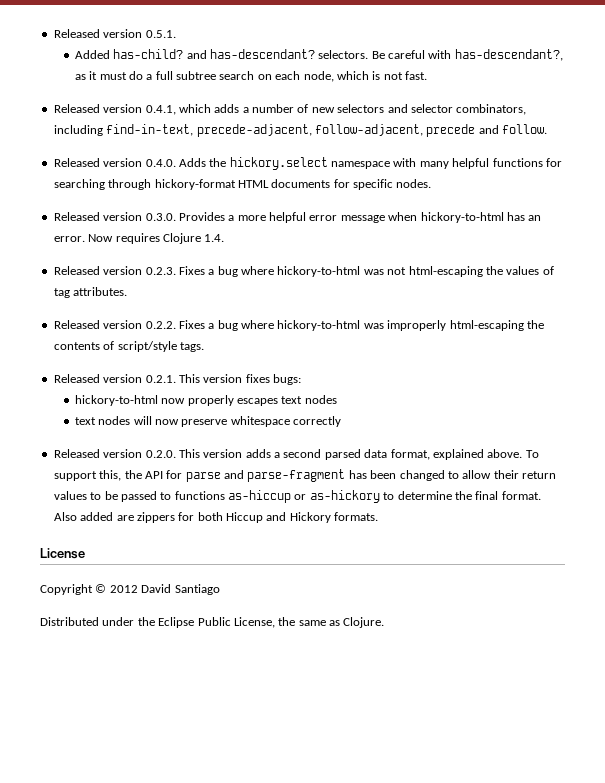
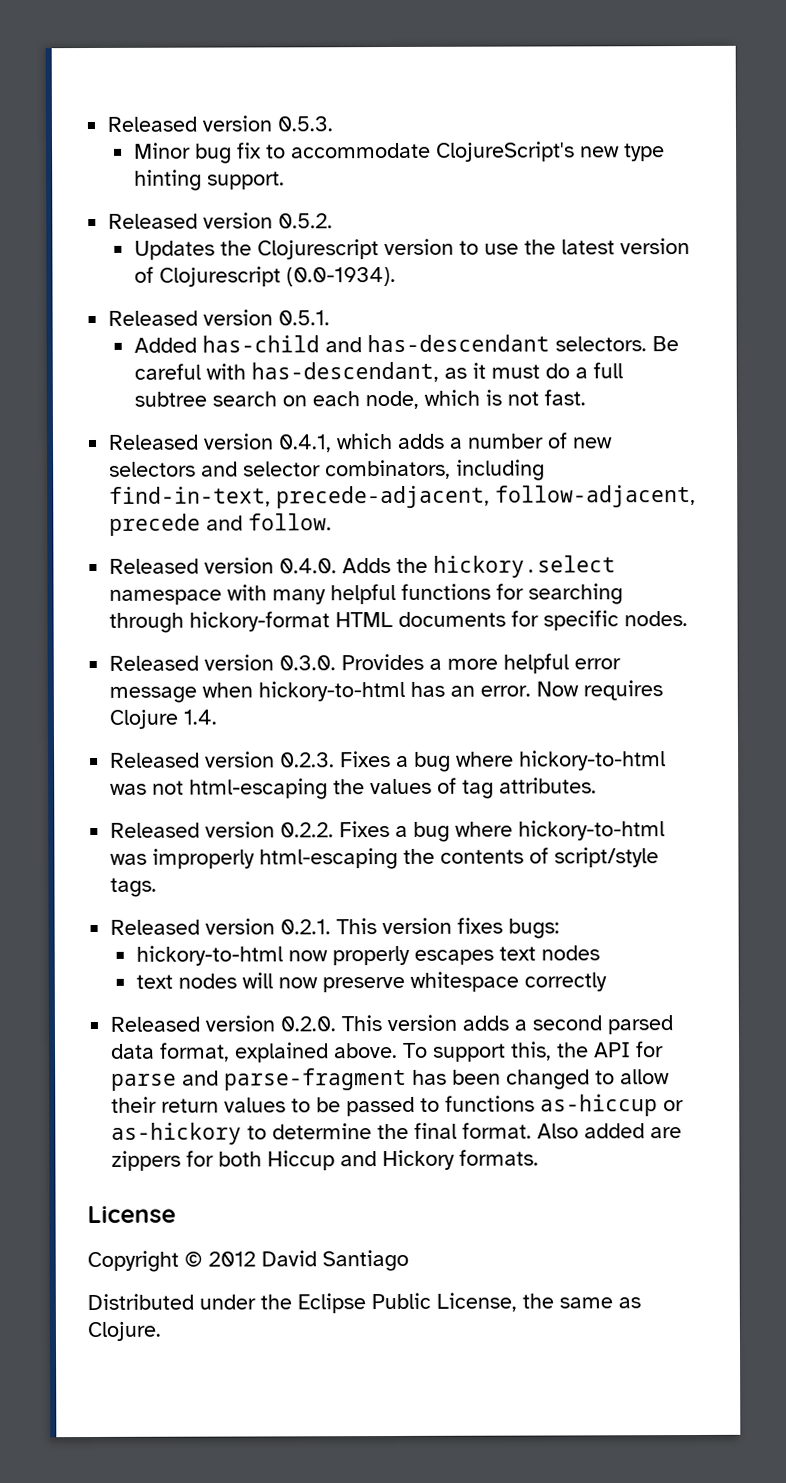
[53,29,143,38] Released version -> [107,115,334,132] [133,141,665,164] [133,169,285,191] [108,212,334,229] [133,238,690,260] [133,266,396,287] [108,309,274,326] Released version 0.5.3. // Minor bug fix to accommodate ClojureScript's new type hinting support. // Released version 0.5.2. // Updates the Clojurescript version to use the latest version of Clojurescript (0.0-1934). // Released version
[113,49,315,59] has-child? and has-descendant? -> [201,334,550,353] has-child and has-descendant
[454,49,563,61] has-descendant?, -> [250,361,439,383] has-descendant,

